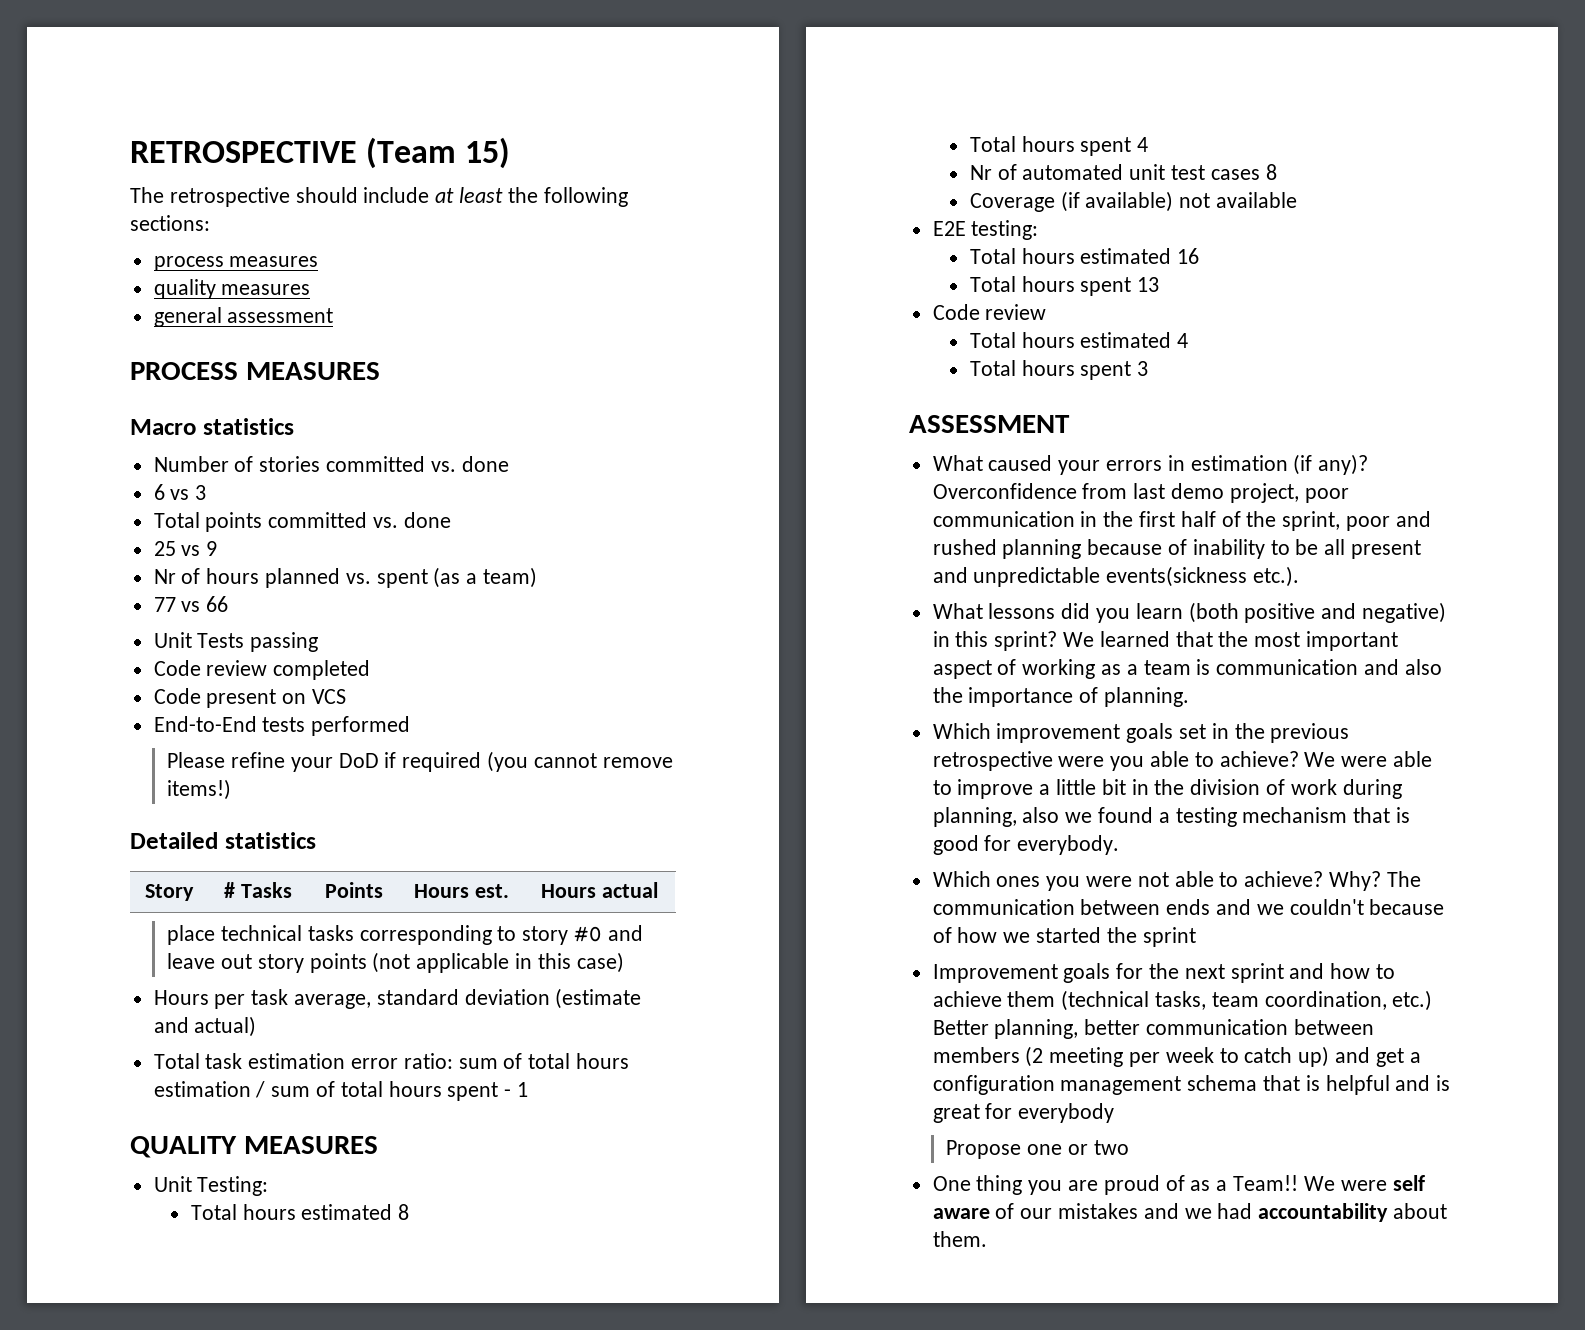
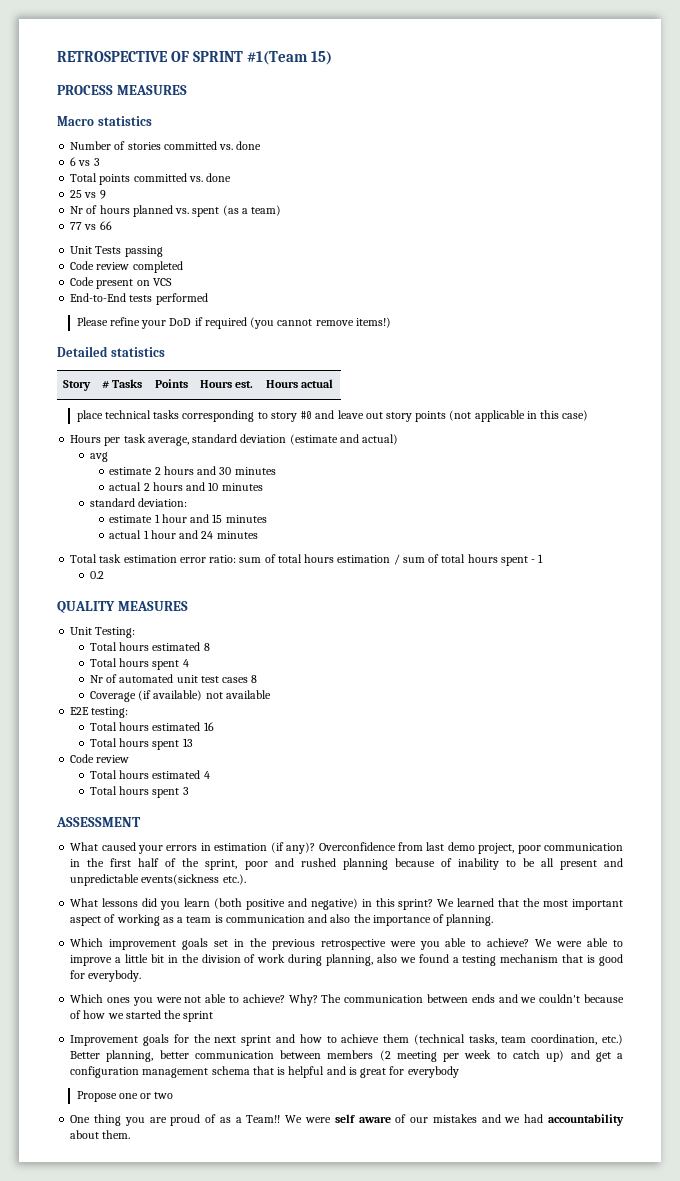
[366,137,511,169] [130,187,628,207] [130,215,210,231] [153,256,319,271] [153,279,311,299] [153,307,334,327] (Team 15) // The retrospective should include at least the following sections: // process measures // quality measures // general assessment -> [171,51,333,65] OF SPRINT #1(Team 15)
(257, 1026) none -> [89,452,108,462] [109,466,276,475] [109,482,263,491] [89,498,188,507] [109,514,267,523] [109,530,258,539] // avg // estimate 2 hours and 30 minutes // actual 2 hours and 10 minutes // standard deviation: // estimate 1 hour and 15 minutes // actual 1 hour and 24 minutes
(529, 1089) none -> [89,571,104,579] // 0.2

